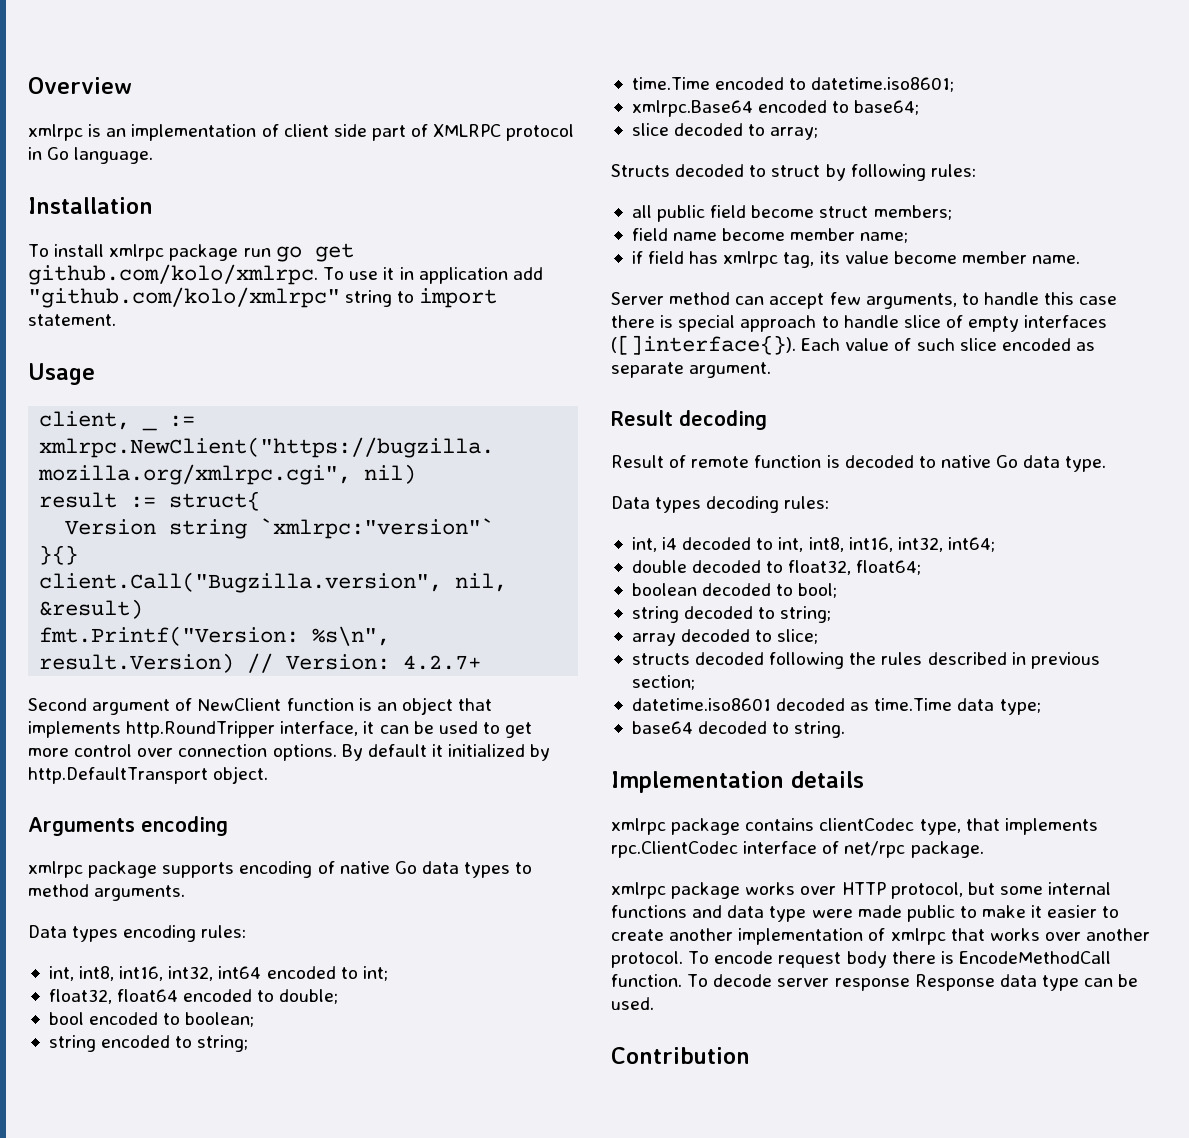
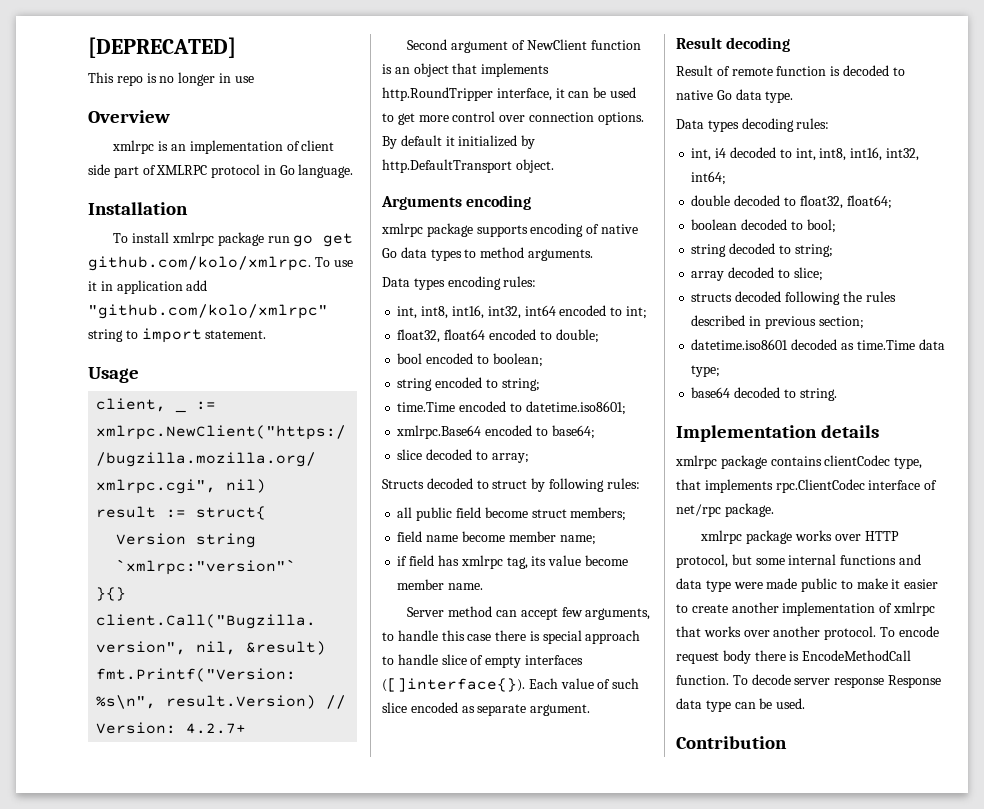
(28, 85) none -> [88,37,236,58] [88,72,254,86] [DEPRECATED] // This repo is no longer in use //

